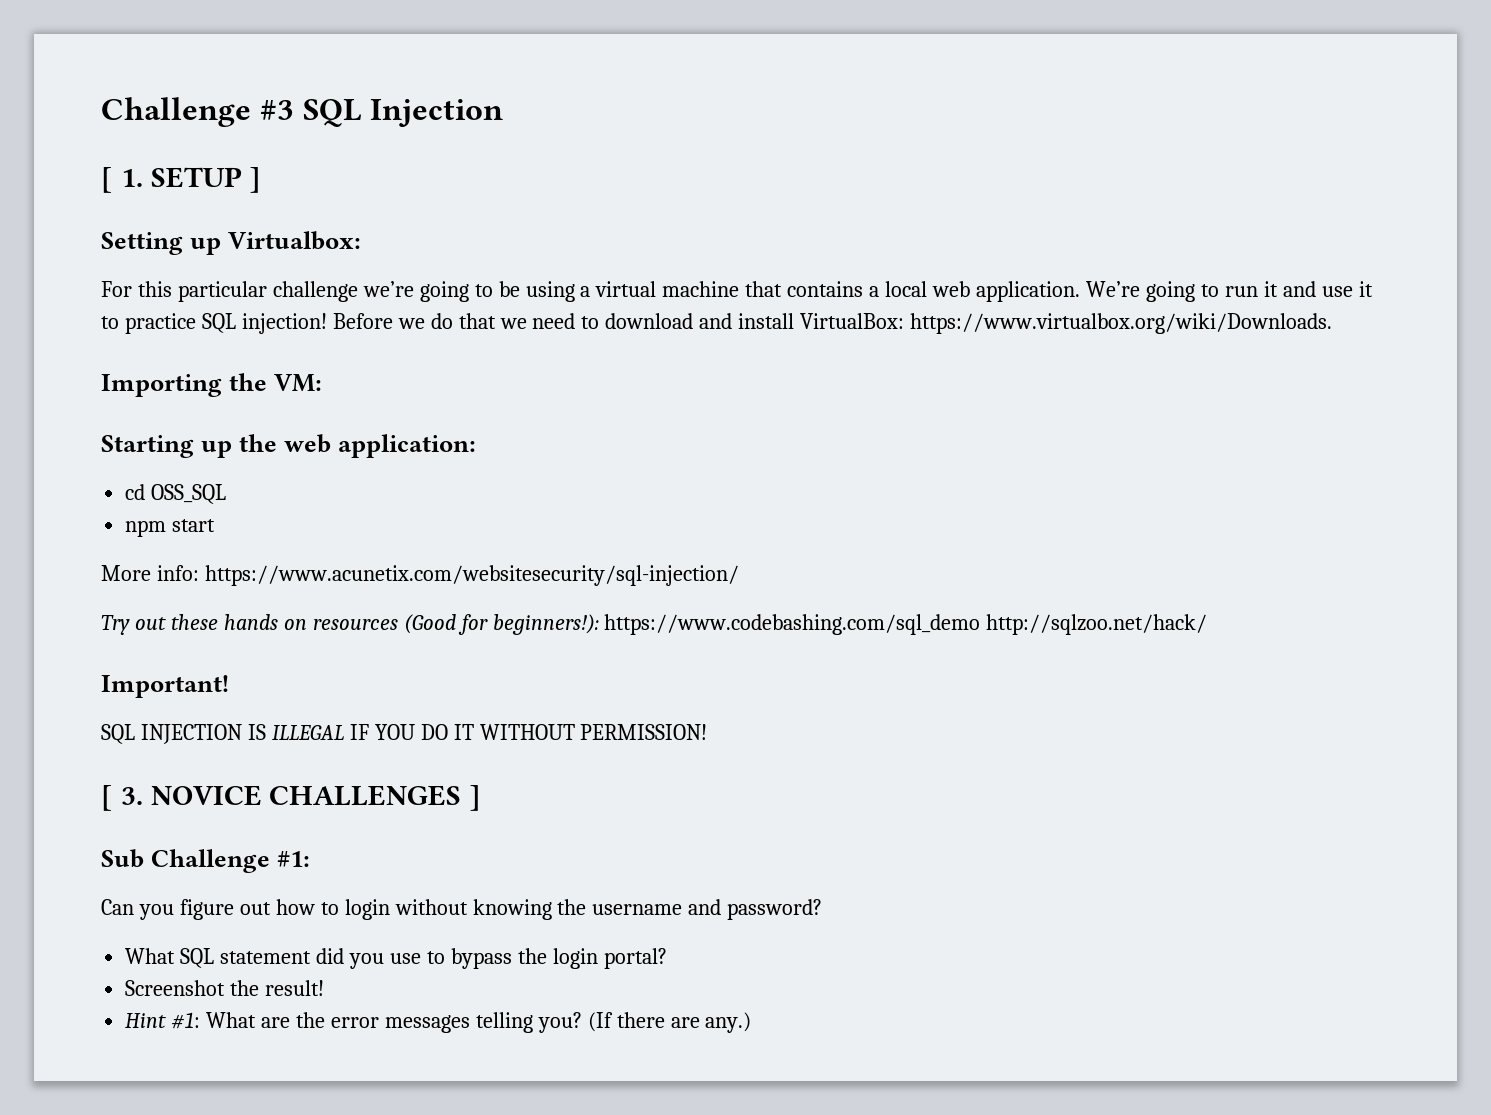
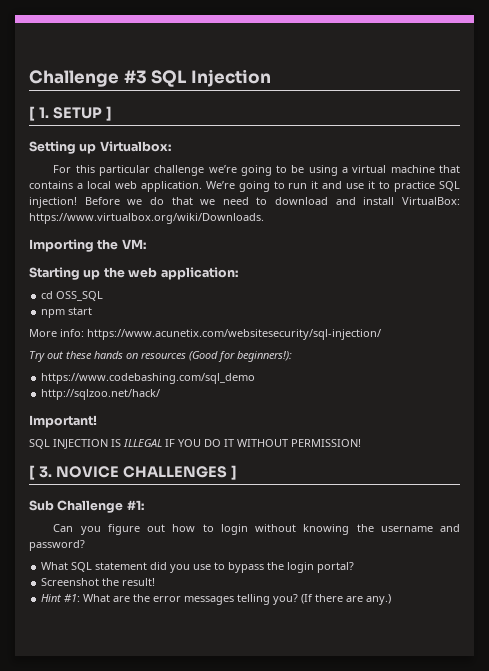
(599, 624) none -> (292, 356) //
(981, 624) none -> (256, 378) //

